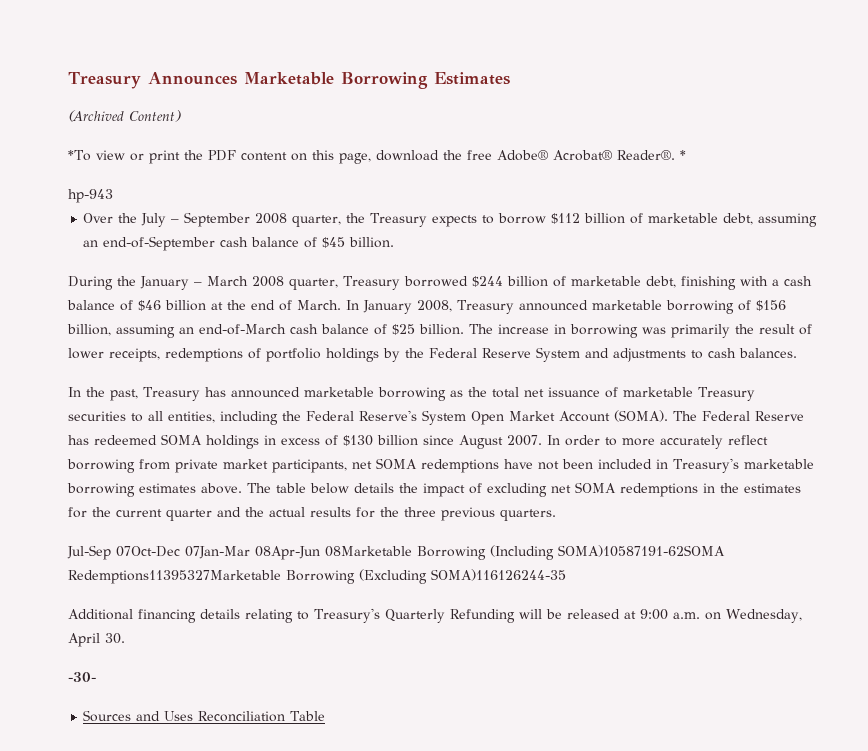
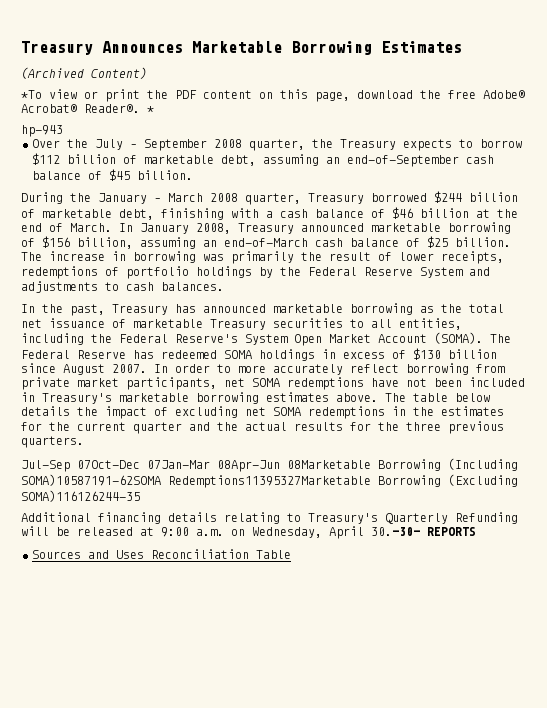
[105,633,125,644] [68,672,96,682] 30. // -30- -> [371,527,476,536] 30.-30- REPORTS

